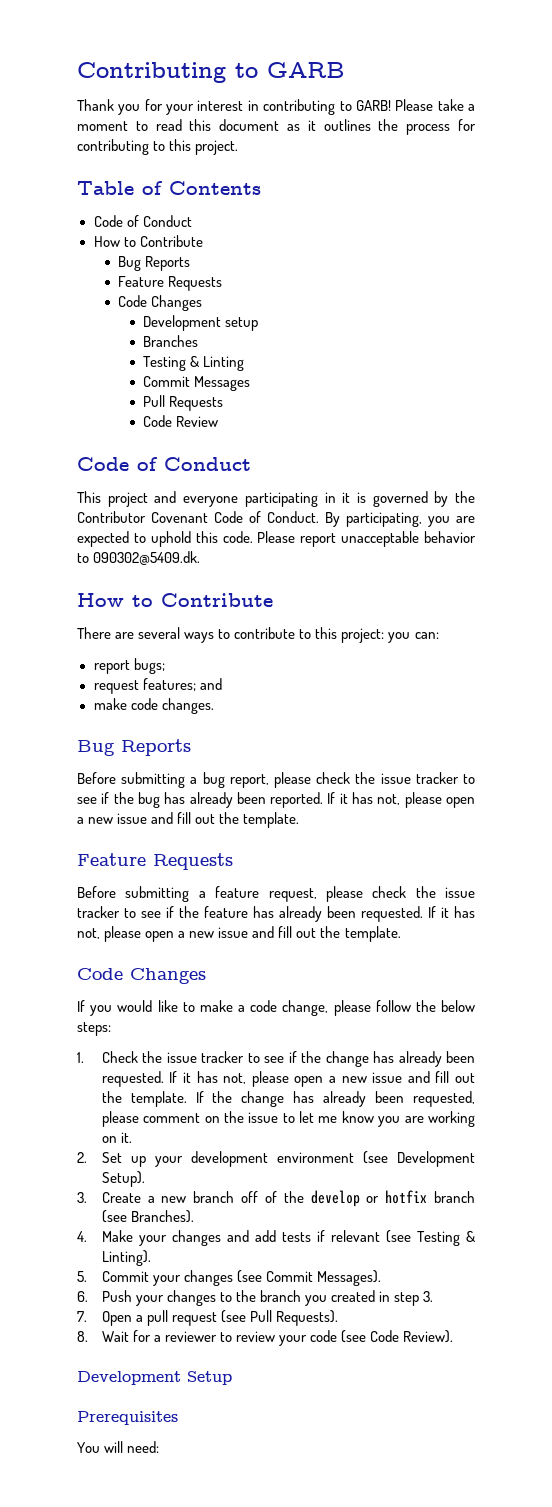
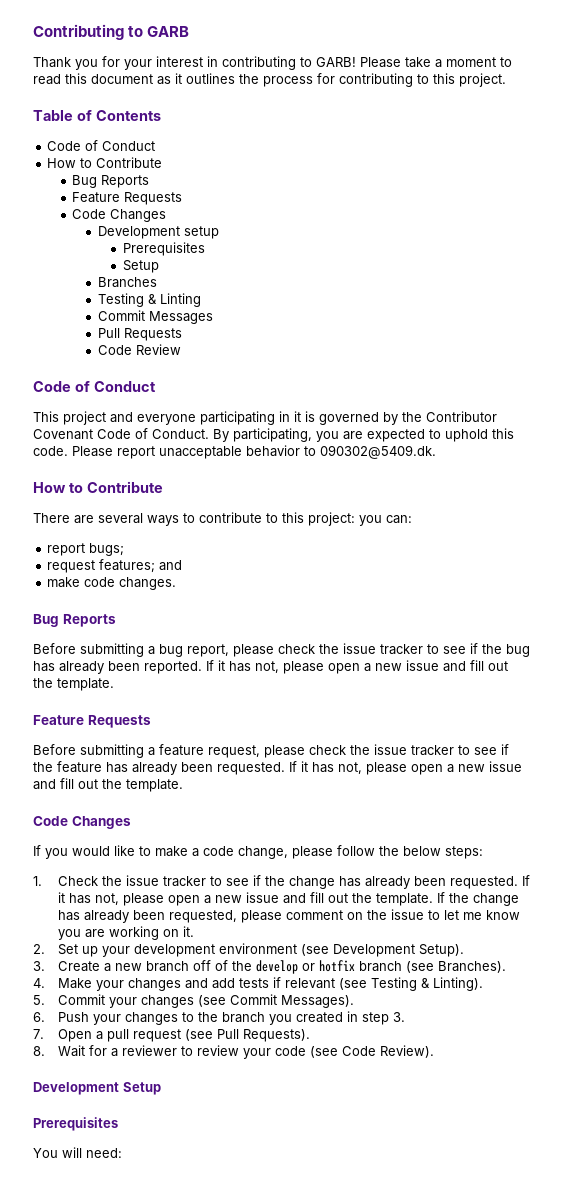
(259, 324) none -> [122,242,205,256] [122,260,159,273] // Prerequisites // Setup

